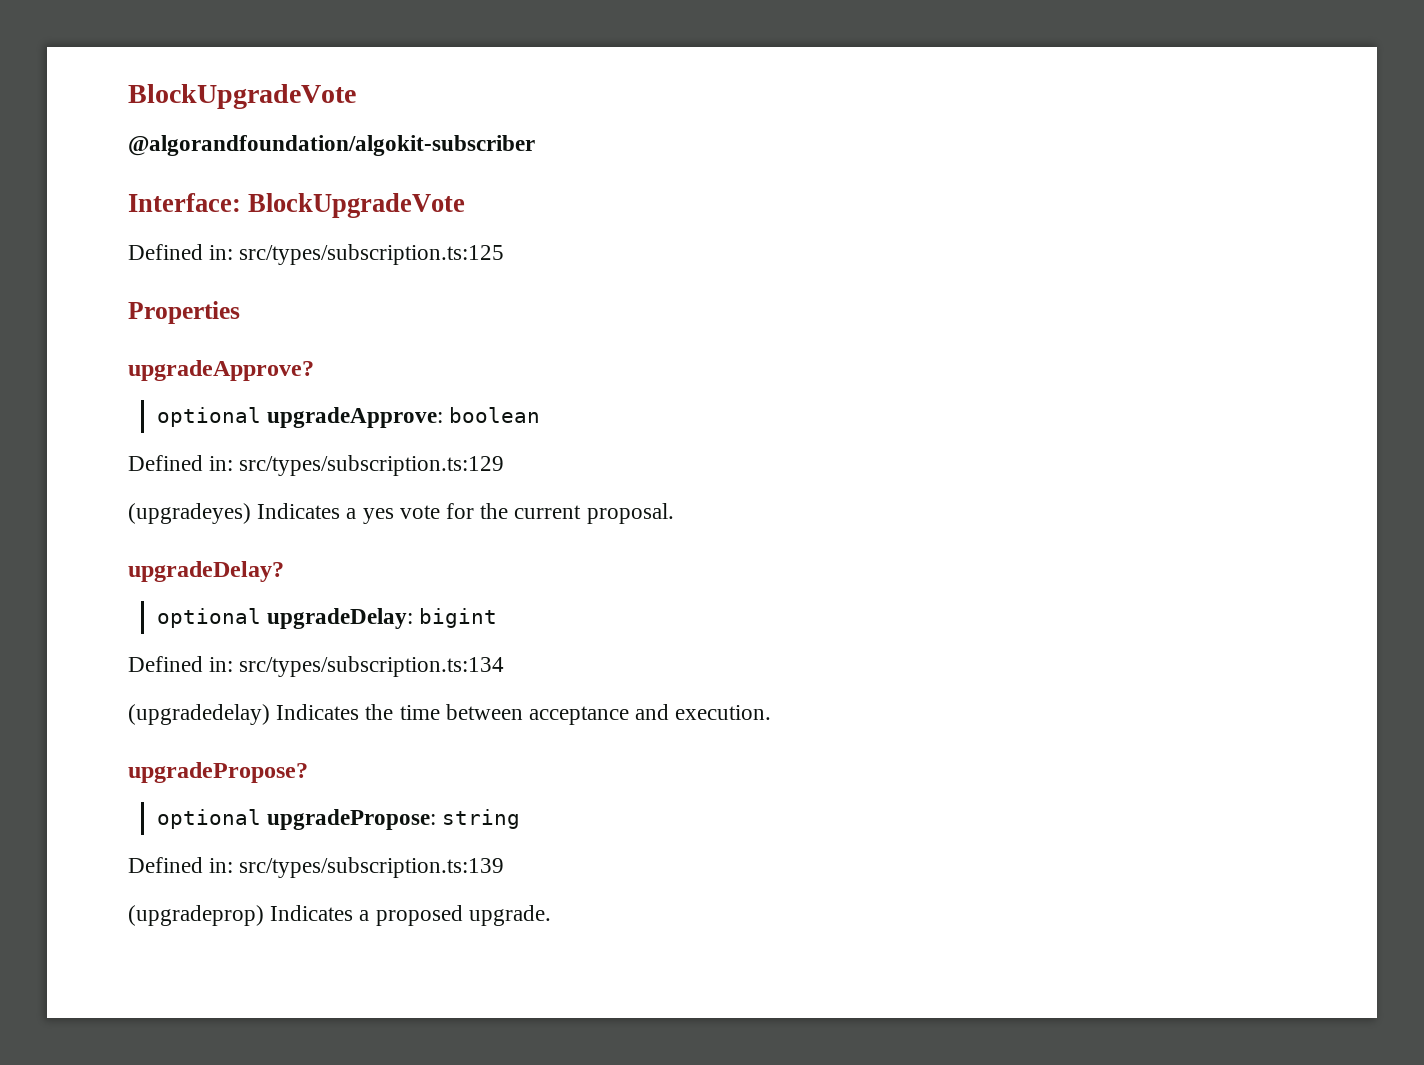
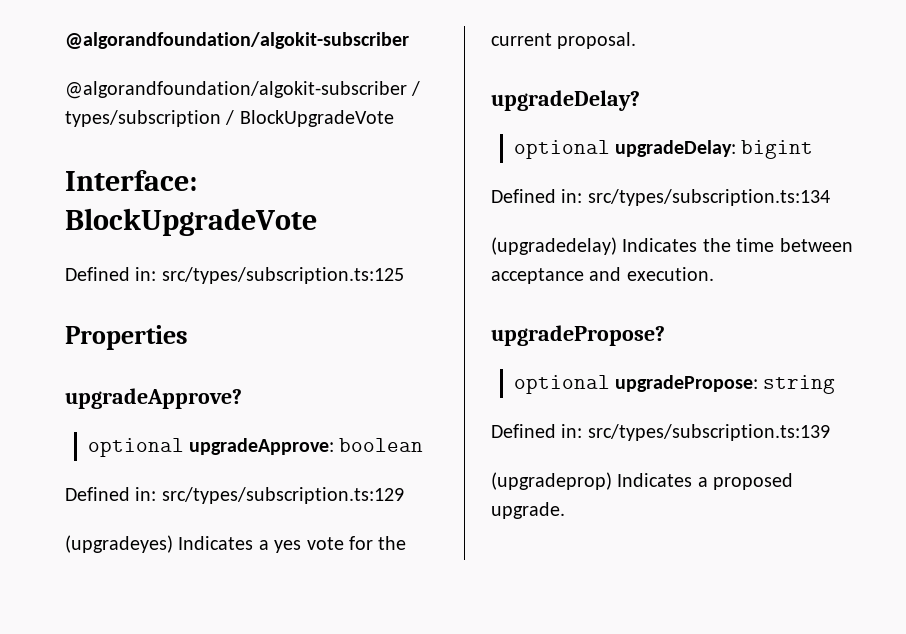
[128,84,356,109] [128,135,535,156] BlockUpgradeVote // @algorandfoundation/algokit-subscriber -> [65,32,409,49] [65,81,421,99] [65,110,394,127] @algorandfoundation/algokit-subscriber // @algorandfoundation/algokit-subscriber / types/subscription / BlockUpgradeVote

